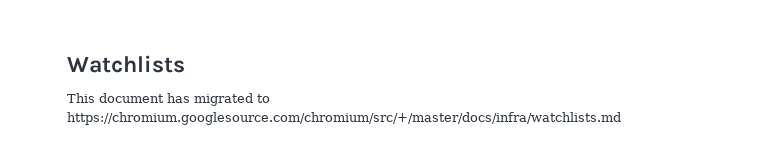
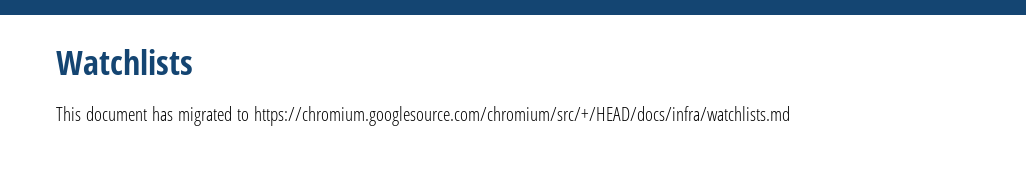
[67,112,621,125] https://chromium.googlesource.com/chromium/src/+/master/docs/infra/watchlists.md -> [253,106,790,126] https://chromium.googlesource.com/chromium/src/+/HEAD/docs/infra/watchlists.md

